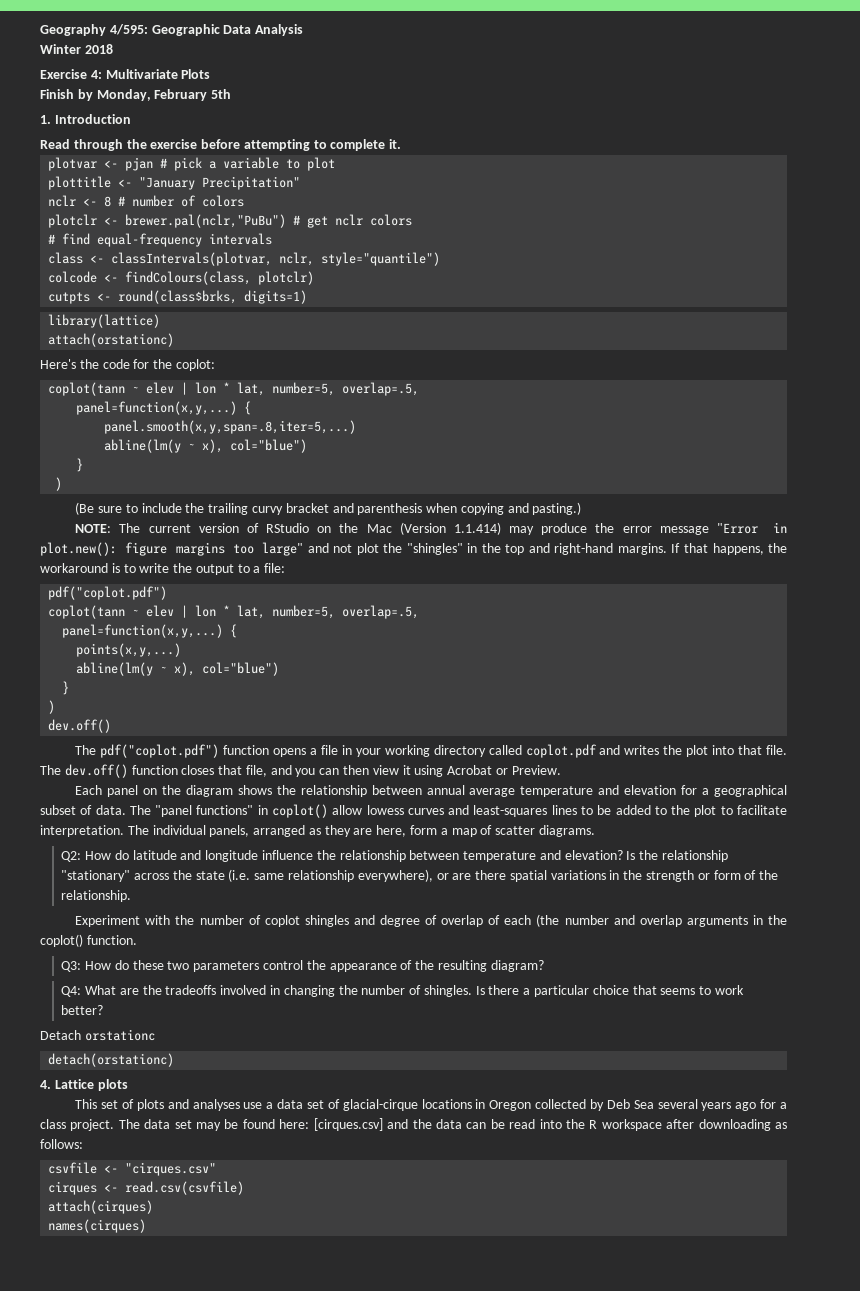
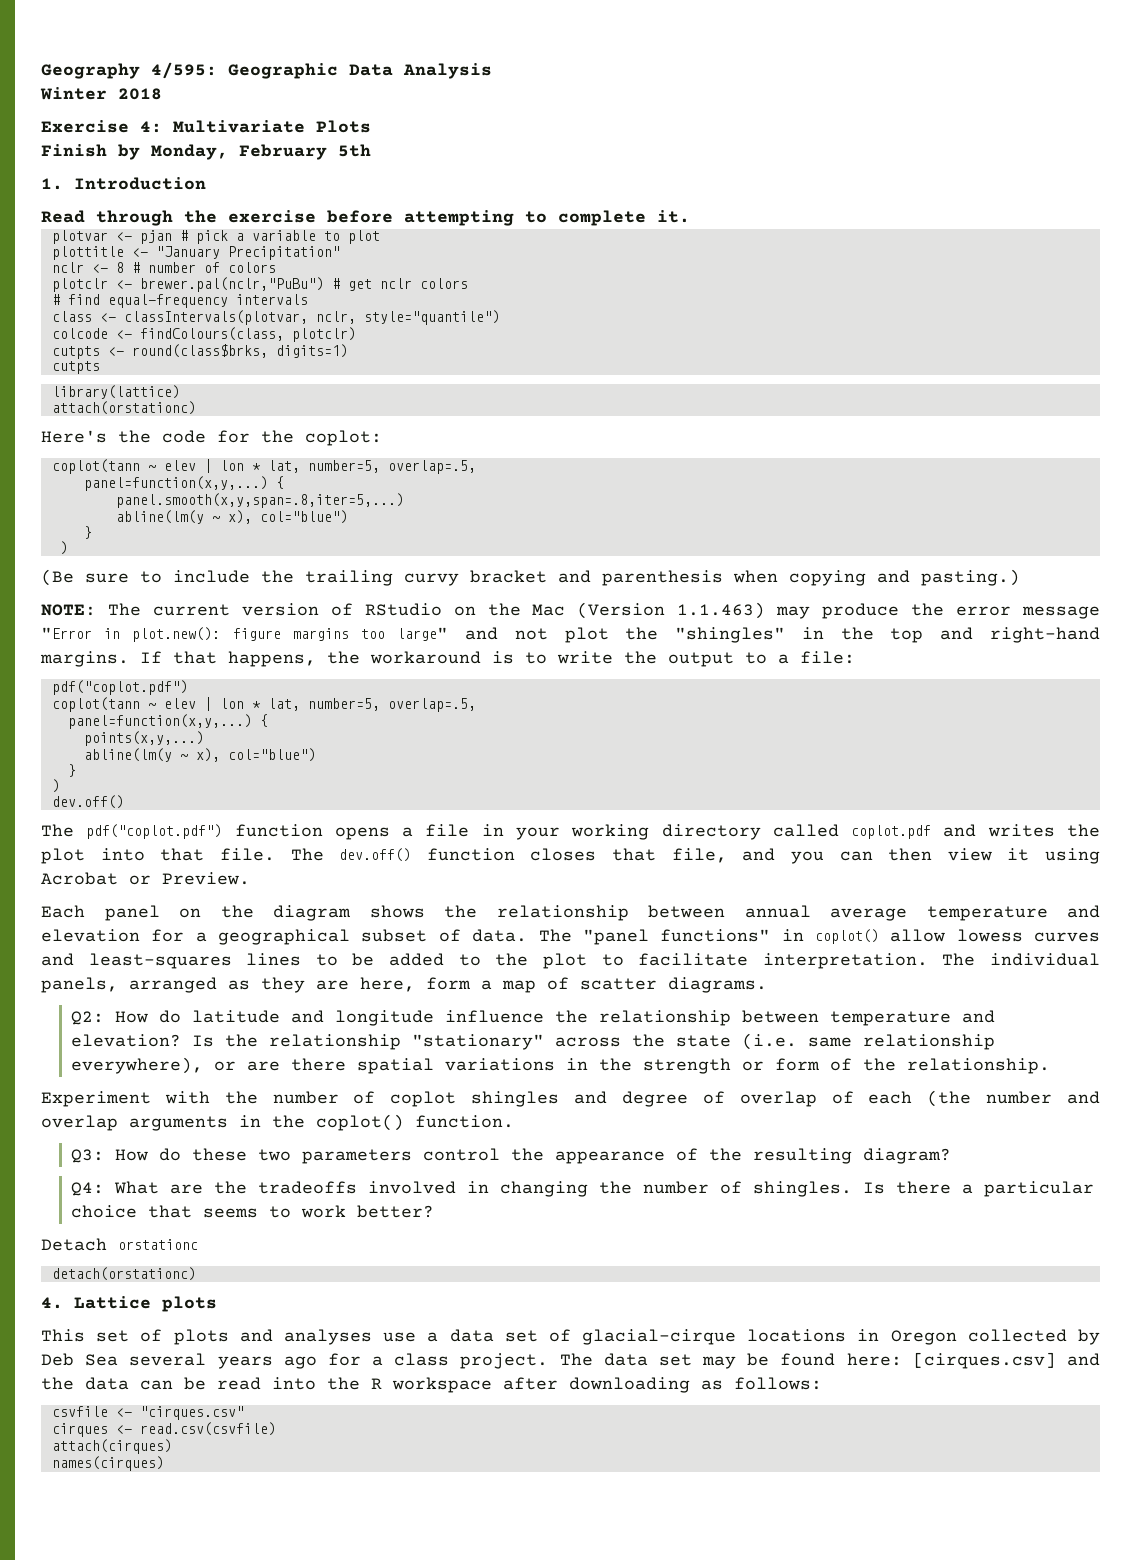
(308, 297) none -> [51,361,100,374] // cutpts
[453,522,501,535] 1.1.414) -> [677,602,766,619] 1.1.463)

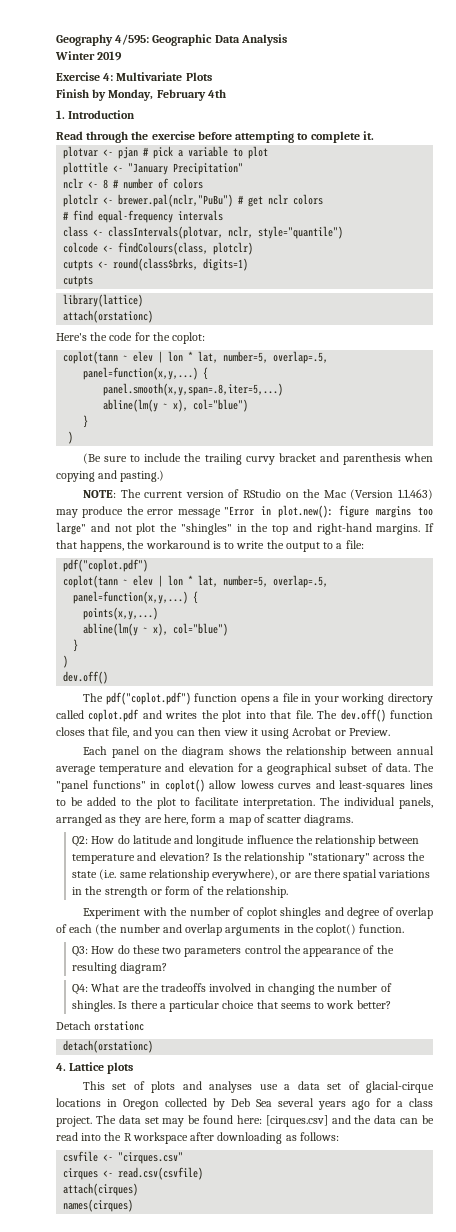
[118,88,162,100] 2018 -> [97,51,123,61] 2019
[338,144,371,157] 5th -> [207,89,226,98] 4th

